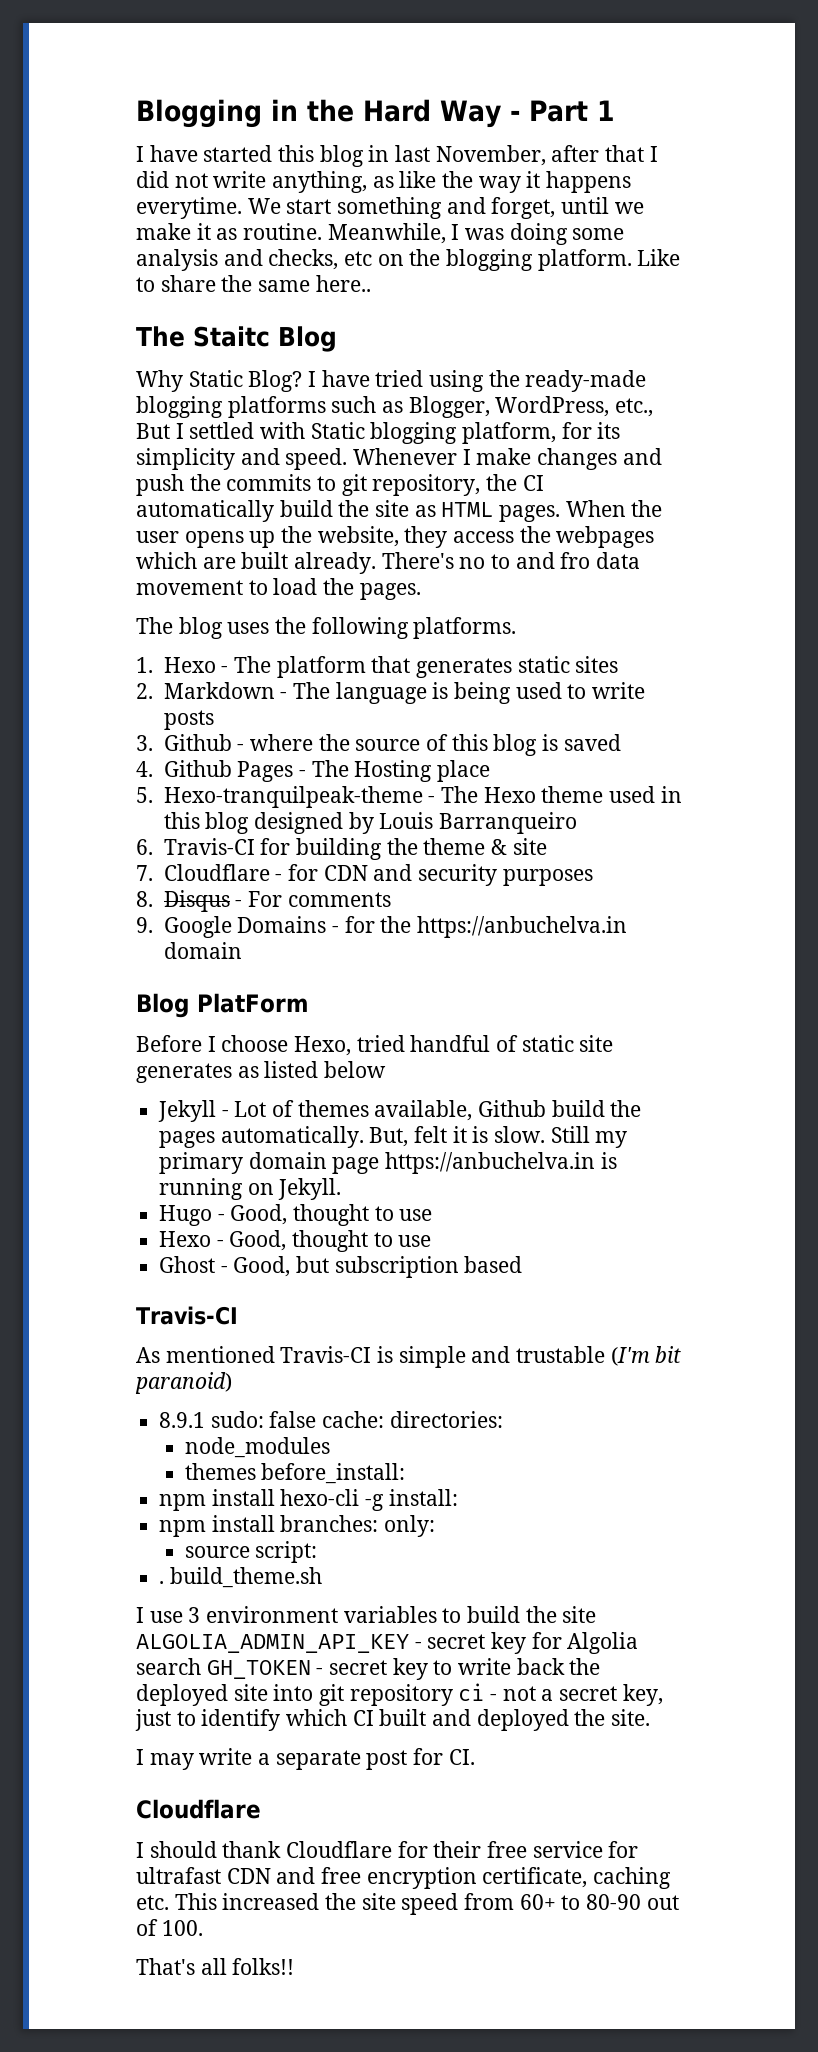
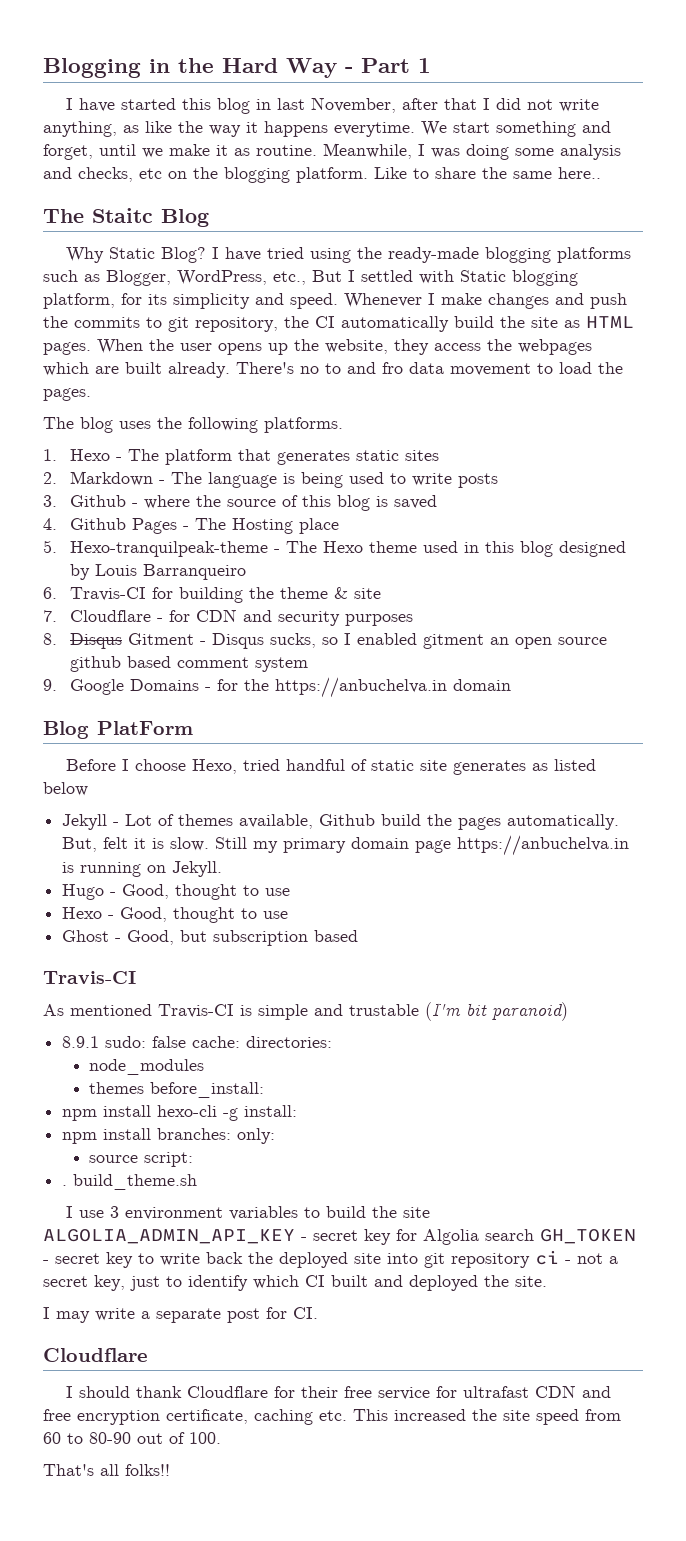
[235,891,391,907] - For comments -> [128,633,608,649] [70,656,309,672] Gitment - Disqus sucks, so I enabled gitment an open source github based comment system
[519,1894,556,1910] 60+ -> [43,1432,61,1444] 60

